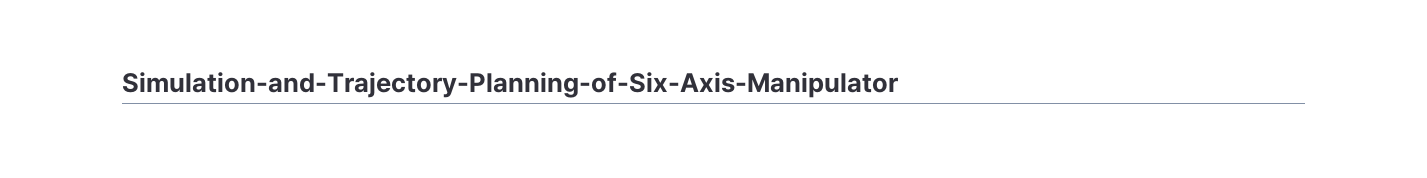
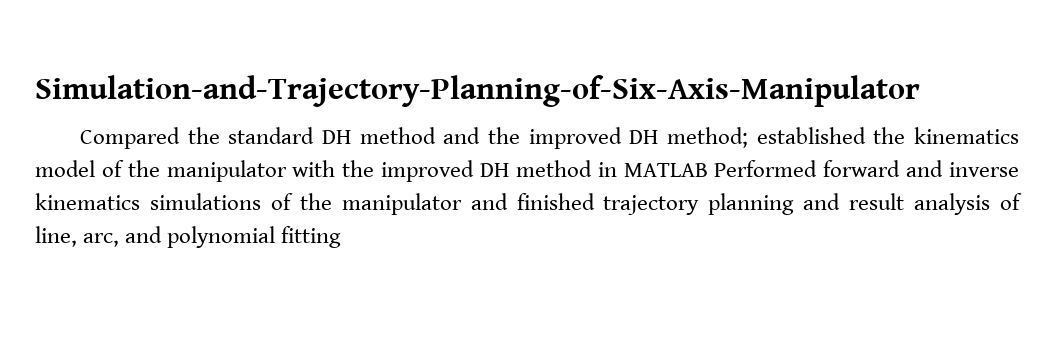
(898, 85) none -> [79,127,1019,149] [35,160,1019,182] [35,193,1022,215] [35,226,342,248] // Compared the standard DH method and the improved DH method; established the kinematics model of the manipulator with the improved DH method in MATLAB Performed forward and inverse kinematics simulations of the manipulator and finished trajectory planning and result analysis of line, arc, and polynomial fitting

